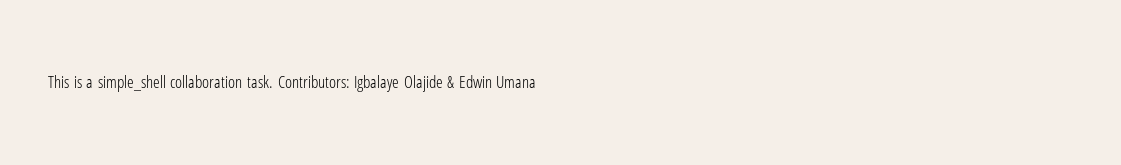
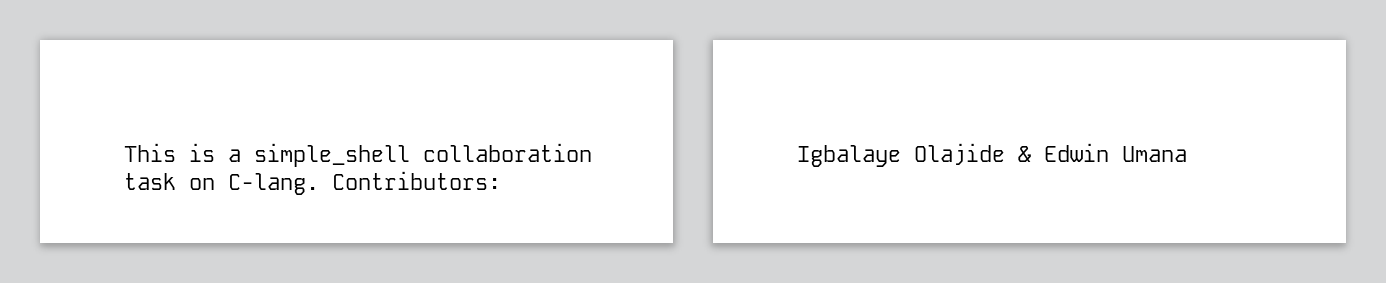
[246,75,273,88] task. -> [124,173,319,195] task on C-lang.

